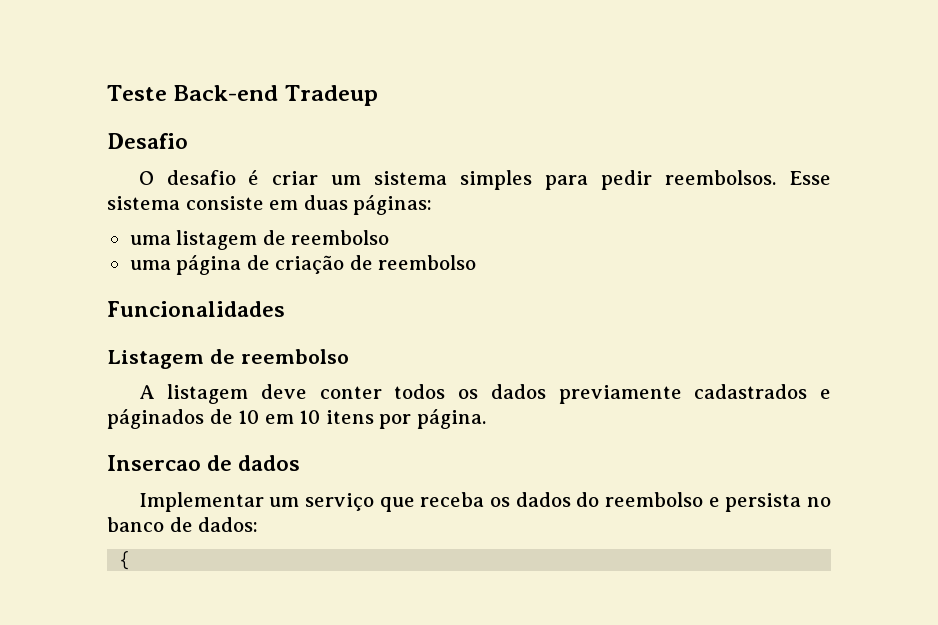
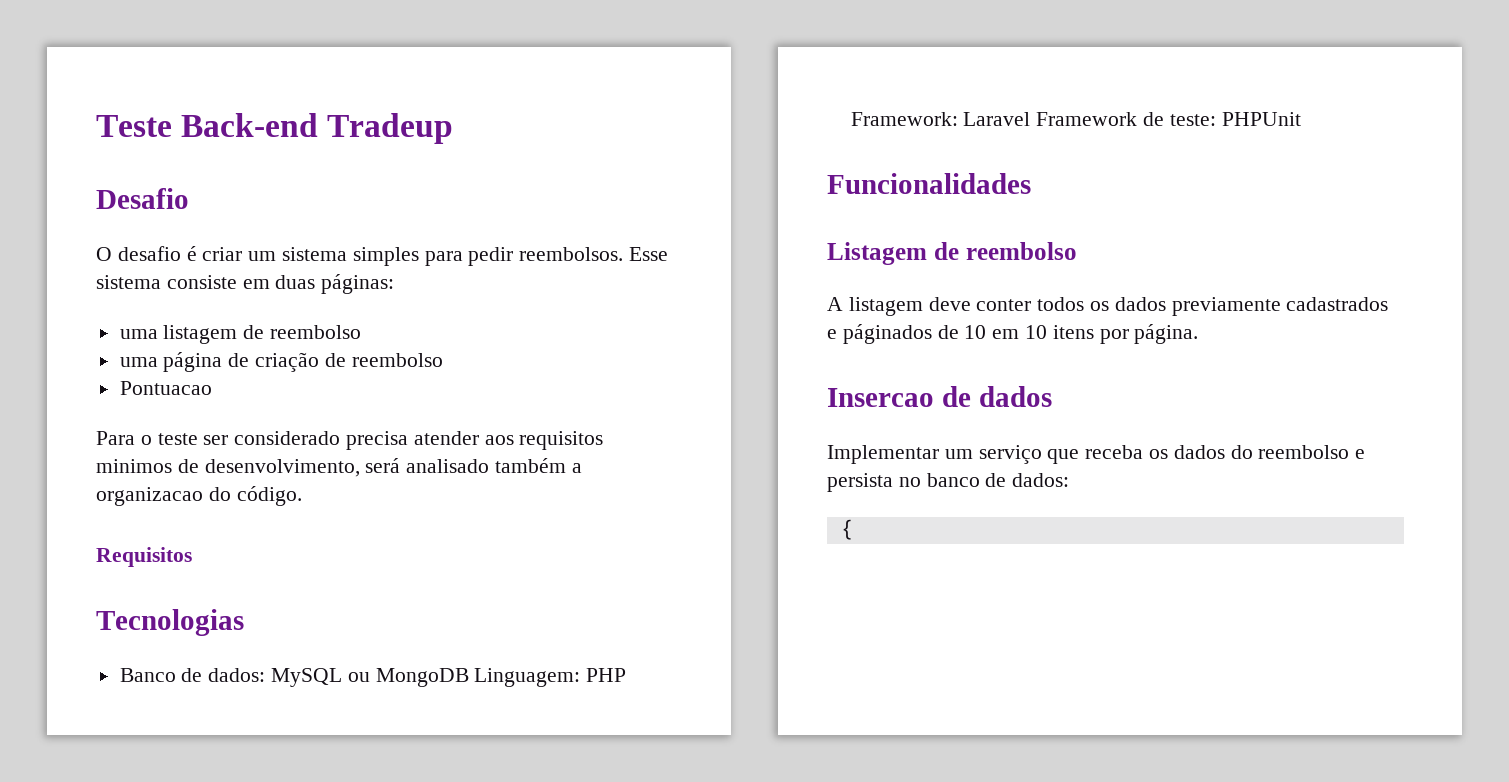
(477, 262) none -> [119,381,212,395] [96,431,604,450] [96,458,582,477] [96,486,302,506] [96,547,192,567] [96,609,244,636] [119,668,627,687] [850,112,1301,126] // Pontuacao // Para o teste ser considerado precisa atender aos requisitos minimos de desenvolvimento, será analisado também a organizacao do código. // Requisitos // Tecnologias // Banco de dados: MySQL ou MongoDB Linguagem: PHP Framework: Laravel Framework de teste: PHPUnit

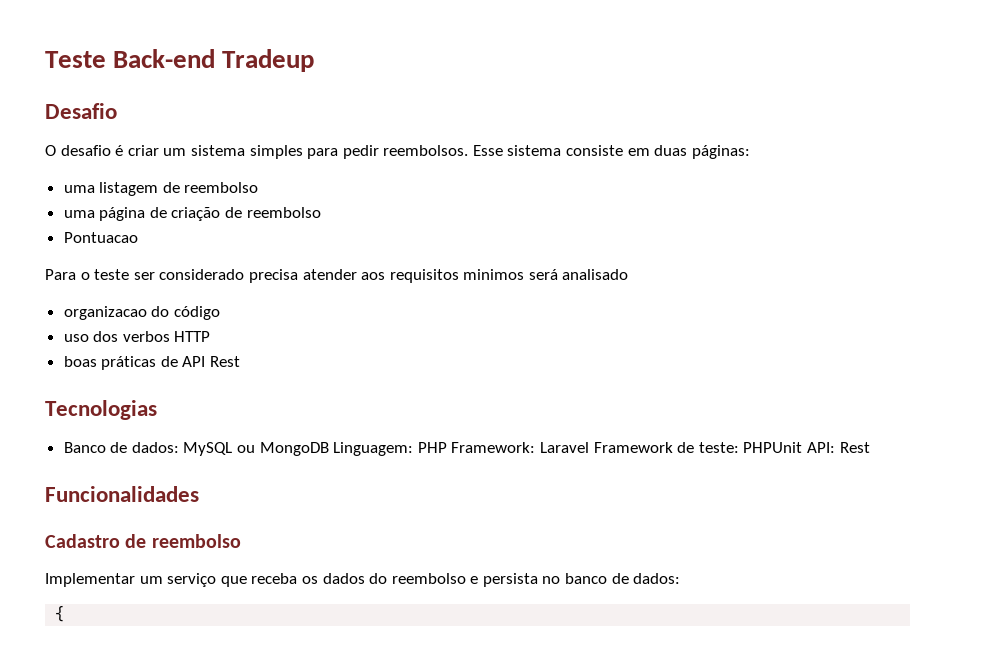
[177,459,360,477] de desenvolvimento, -> (525, 274) none
[495,458,582,473] [96,486,302,506] [96,547,192,567] também a organizacao do código. // Requisitos -> [63,306,220,320] [63,331,211,342] [63,356,241,370] // organizacao do código // uso dos verbos HTTP // boas práticas de API Rest
(1301, 119) none -> [806,442,870,453] API: Rest
[827,242,1077,265] [827,297,1389,316] [827,324,1199,344] [827,386,1052,407] Listagem de reembolso // A listagem deve conter todos os dados previamente cadastrados e páginados de 10 em 10 itens por página. // Insercao de dados -> [45,534,241,548] Cadastro de reembolso

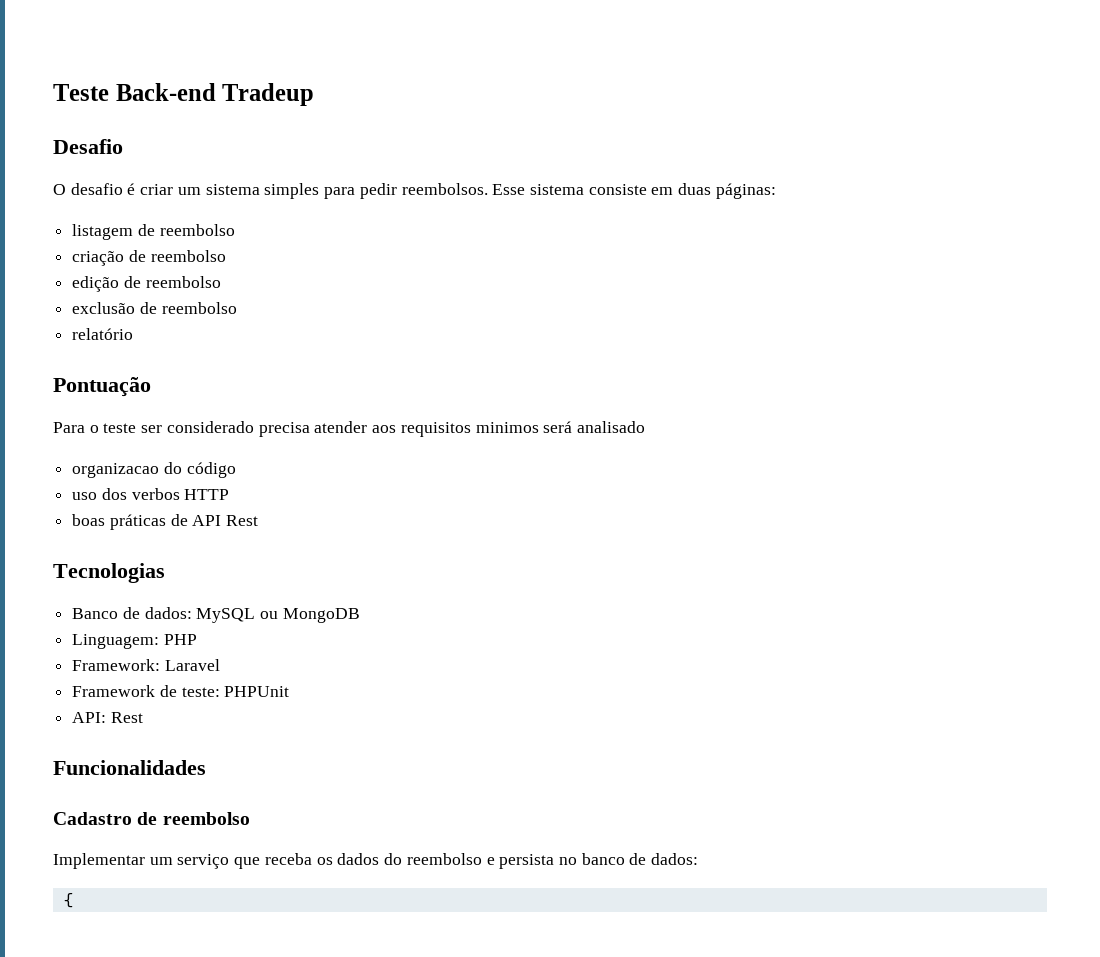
[63,185,95,193] uma -> (776, 191) none
[63,207,167,221] uma página de -> (235, 230) none
[63,232,138,243] Pontuacao -> [72,276,221,292] [72,302,237,314] [72,328,134,340] [53,377,151,397] edição de reembolso // exclusão de reembolso // relatório // Pontuação
(329, 449) none -> (360, 615) //
(447, 447) none -> (197, 639) //
(590, 447) none -> (220, 665) //
(803, 447) none -> (290, 691) //

